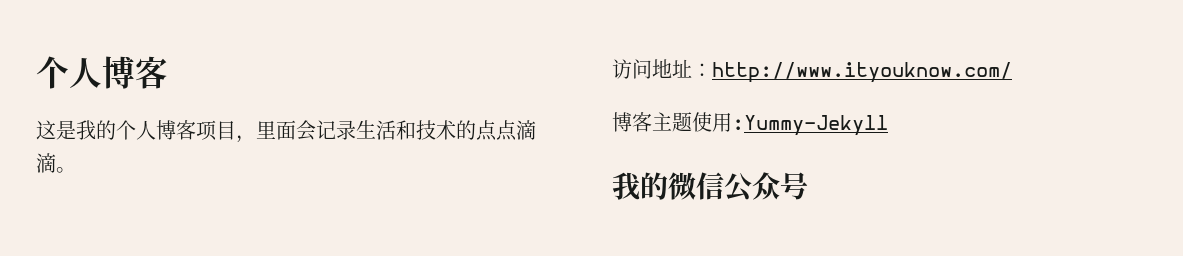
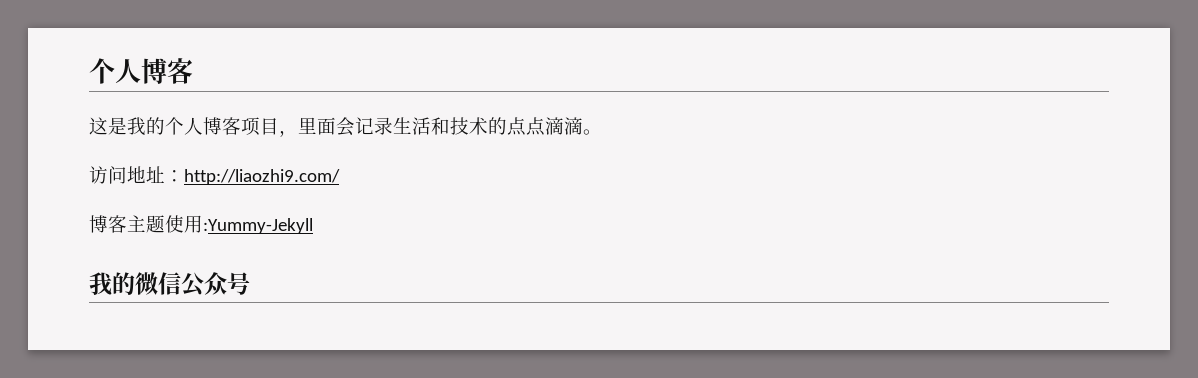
[712,62,1012,83] http://www.ityouknow.com/ -> [184,169,340,185] http://liaozhi9.com/

